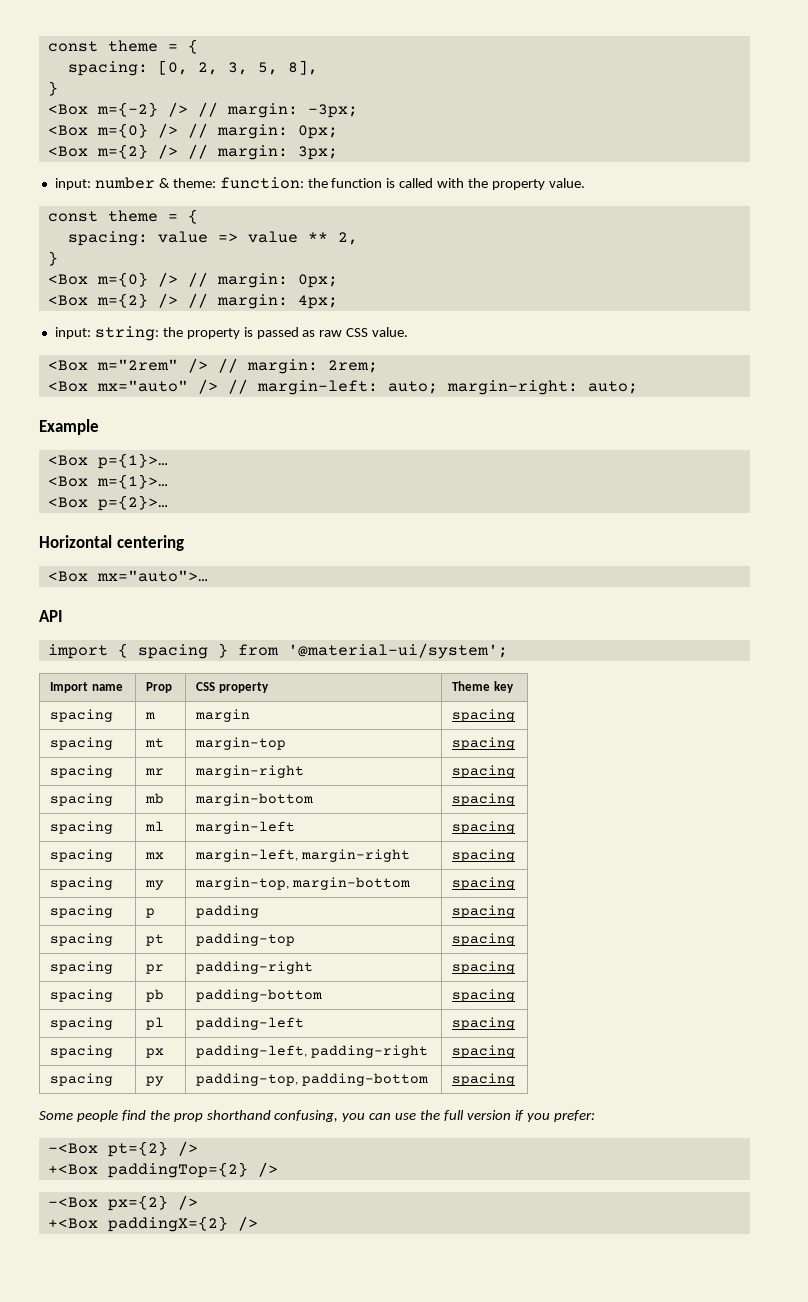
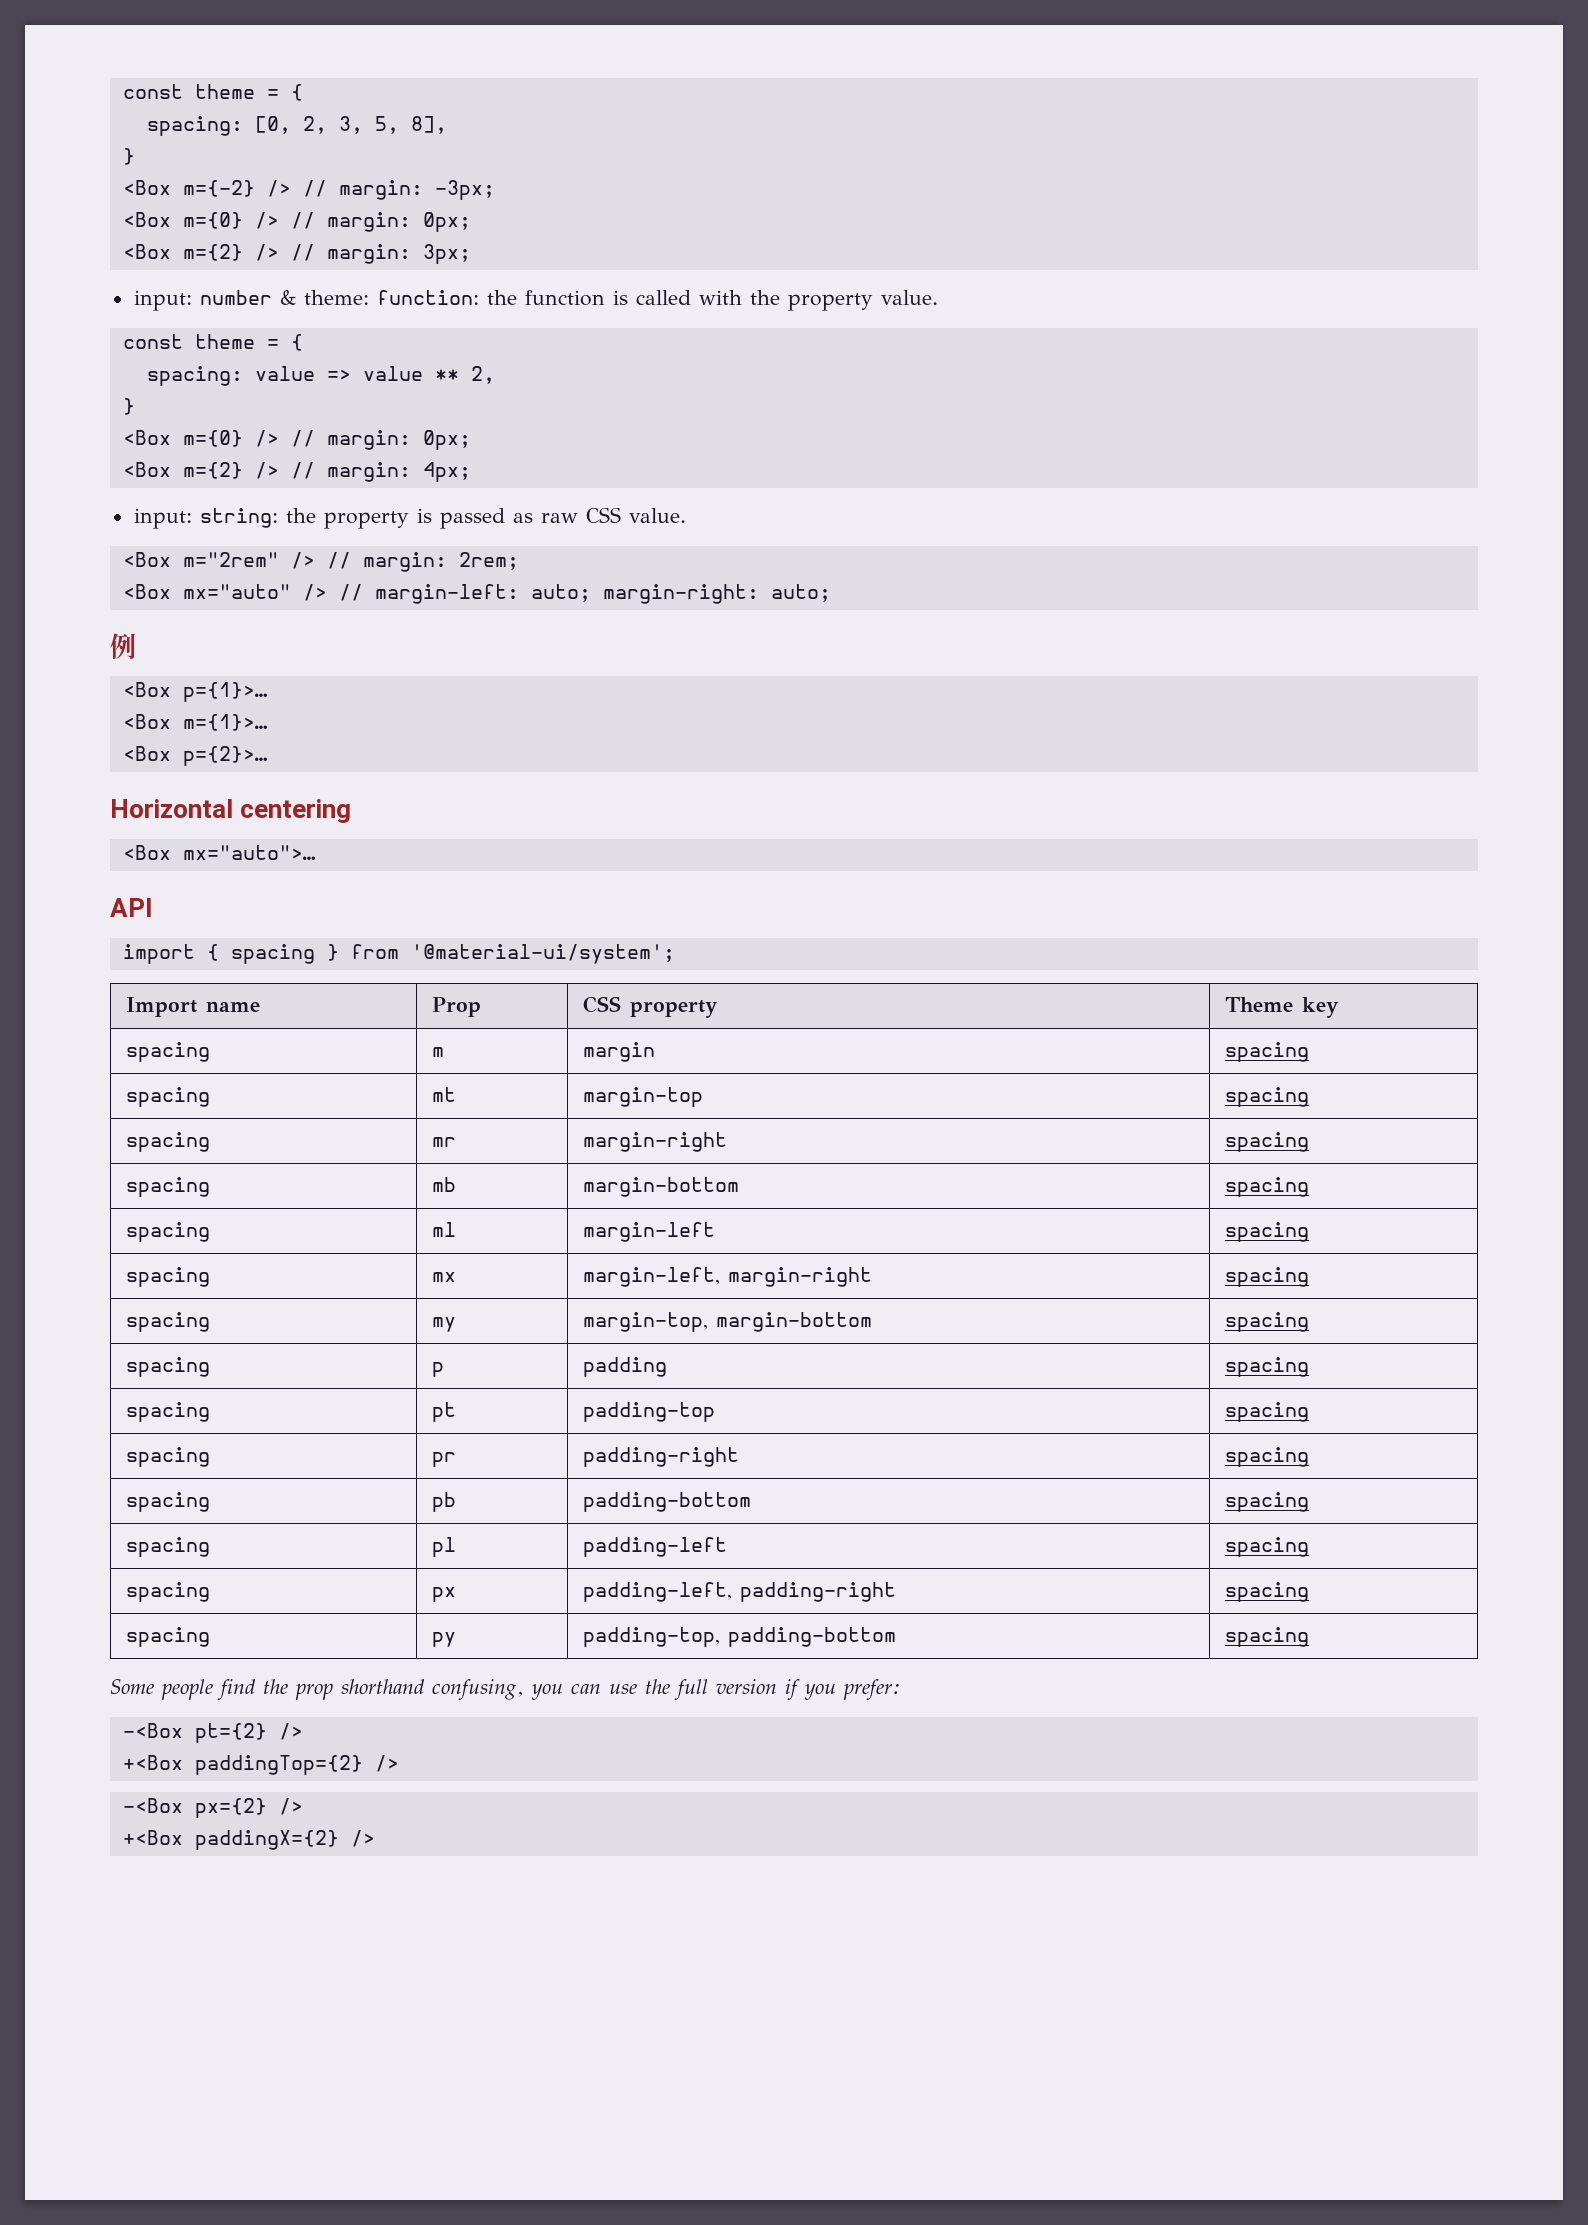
[39,419,99,435] Example -> [110,633,136,659] 例

